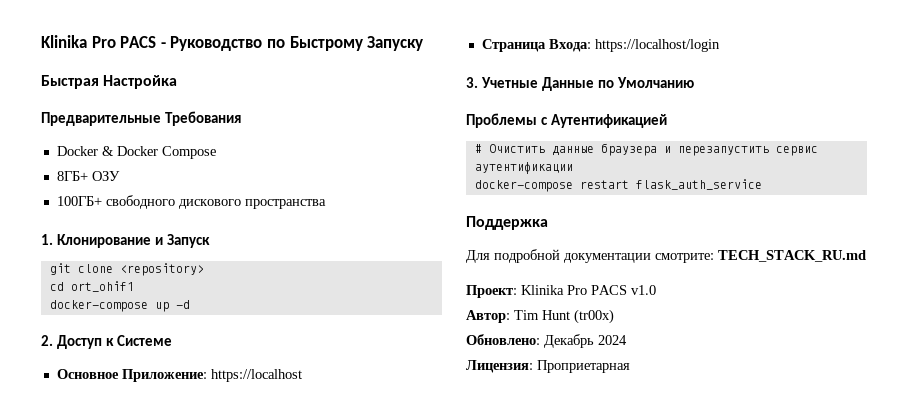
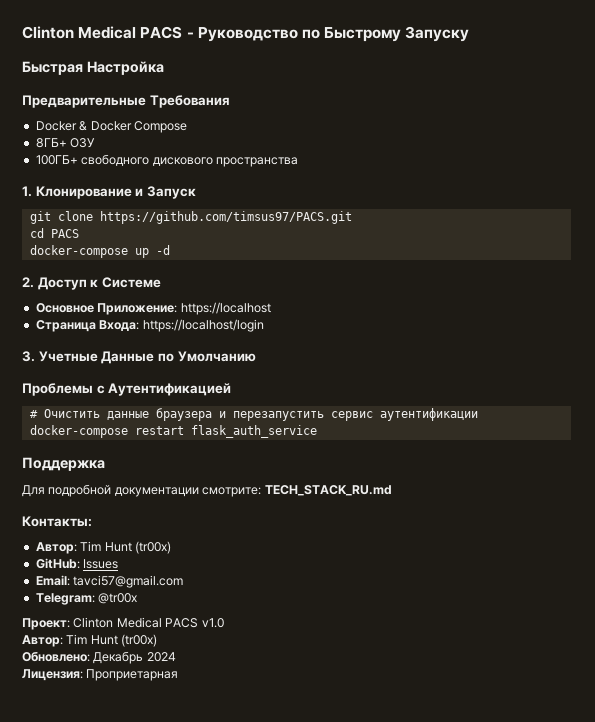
[41,35,116,48] Klinika Pro -> [22,26,137,39] Clinton Medical
[119,263,204,276] <repository> -> [99,211,352,224] https://github.com/timsus97/PACS.git
[70,281,134,292] ort_ohif1 -> [50,229,79,238] PACS
(866, 256) none -> [22,516,92,527] [35,541,171,554] [35,558,119,569] [35,575,184,588] [35,593,138,605] // Контакты: // Автор: Tim Hunt (tr00x) // GitHub: Issues // Email: tavci57@gmail.com // Telegram: @tr00x
[521,285,587,295] Klinika Pro -> [73,617,162,628] Clinton Medical

